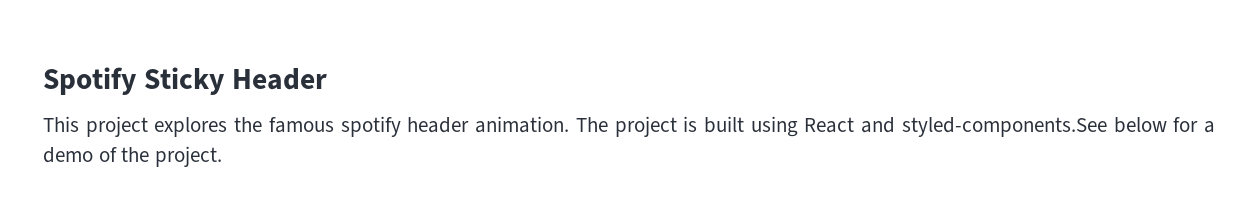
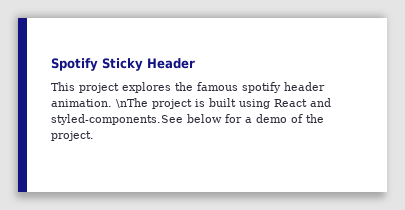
[575,117,608,132] The -> [116,98,148,108] \nThe

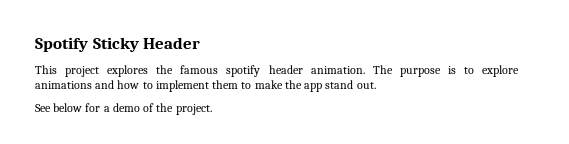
[116,98,331,109] [51,114,183,125] \nThe project is built using React and styled-components.See -> [372,65,519,77] [35,80,376,92] [35,104,51,112] The purpose is to explore animations and how to implement them to make the app stand out. // See

